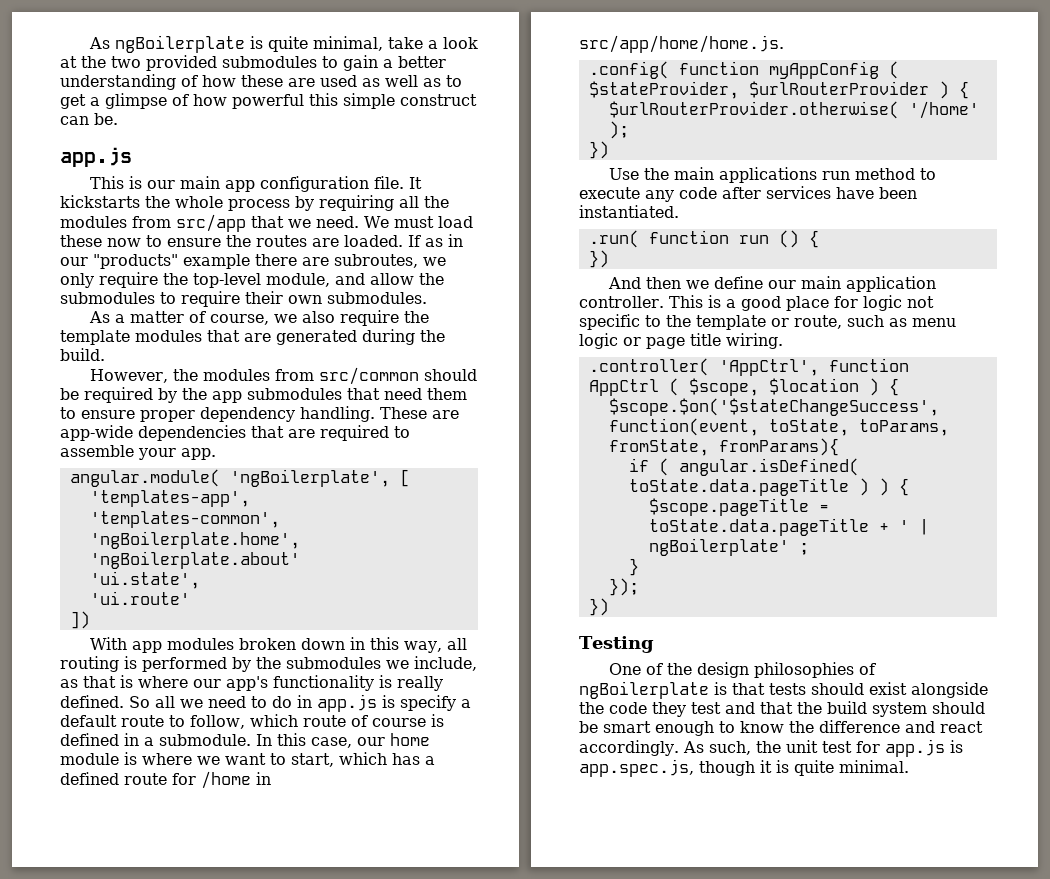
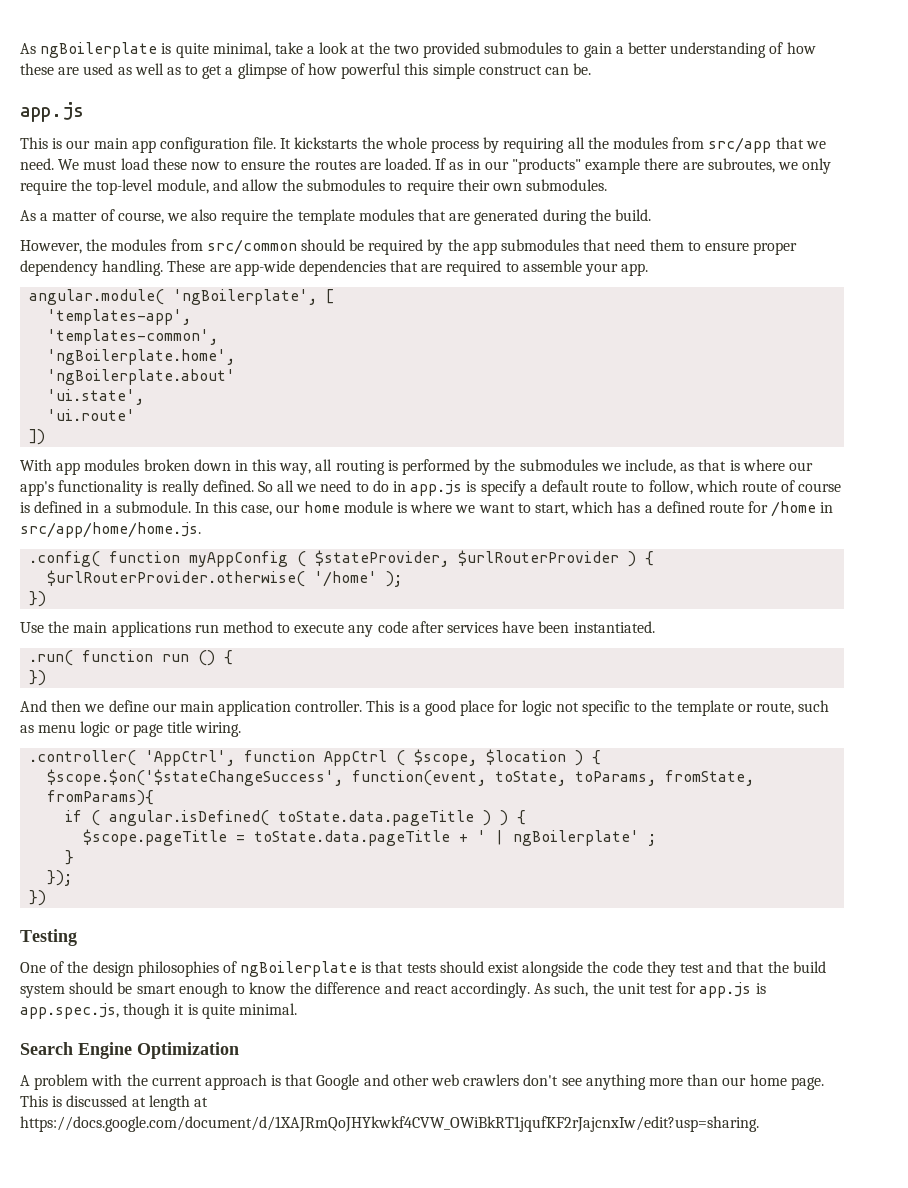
(909, 766) none -> [20,1042,239,1059] [20,1074,824,1090] [20,1095,208,1111] [20,1116,759,1132] // Search Engine Optimization // A problem with the current approach is that Google and other web crawlers don't see anything more than our home page. This is discussed at length at https://docs.google.com/document/d/1XAJRmQoJHYkwkf4CVW_OWiBkRT1jqufKF2rJajcnxIw/edit?usp=sharing.

